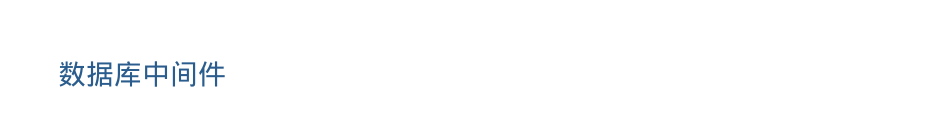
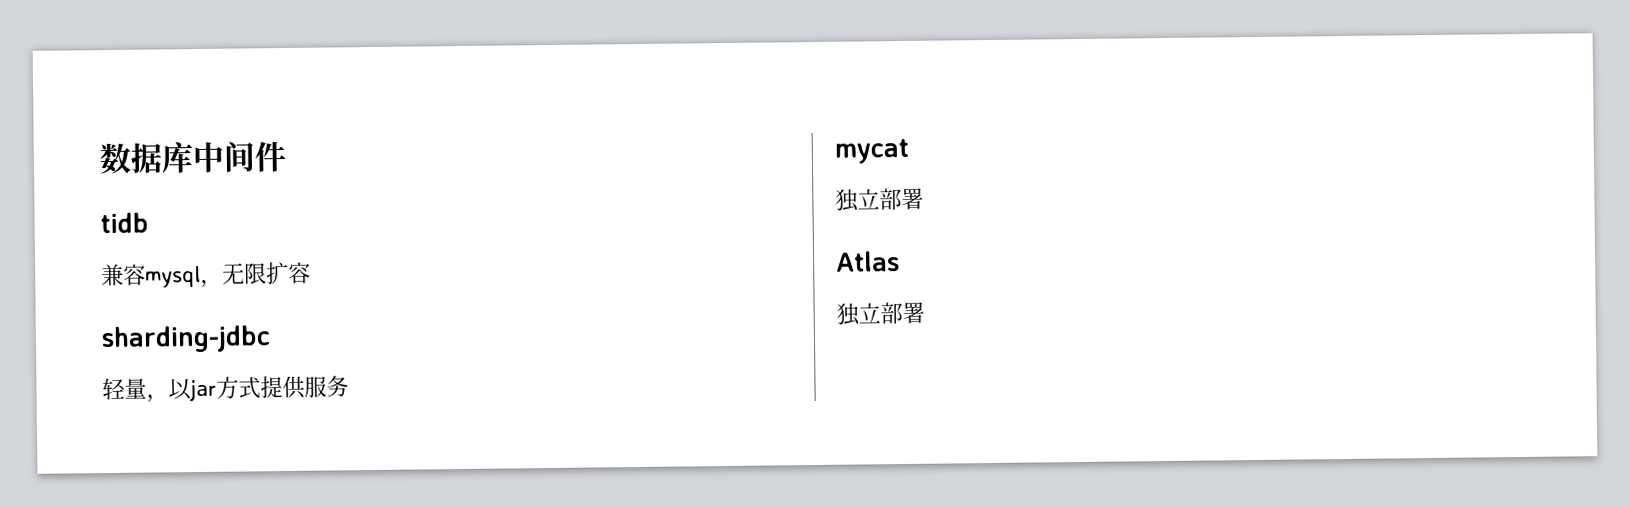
(226, 74) none -> [100,212,149,234] [101,261,311,288] [101,325,271,354] [102,375,349,403] [834,138,909,164] [835,187,924,212] [835,251,900,272] [836,301,925,326] // tidb // 兼容mysql，无限扩容 // sharding-jdbc // 轻量，以jar方式提供服务 // mycat // 独立部署 // Atlas // 独立部署

